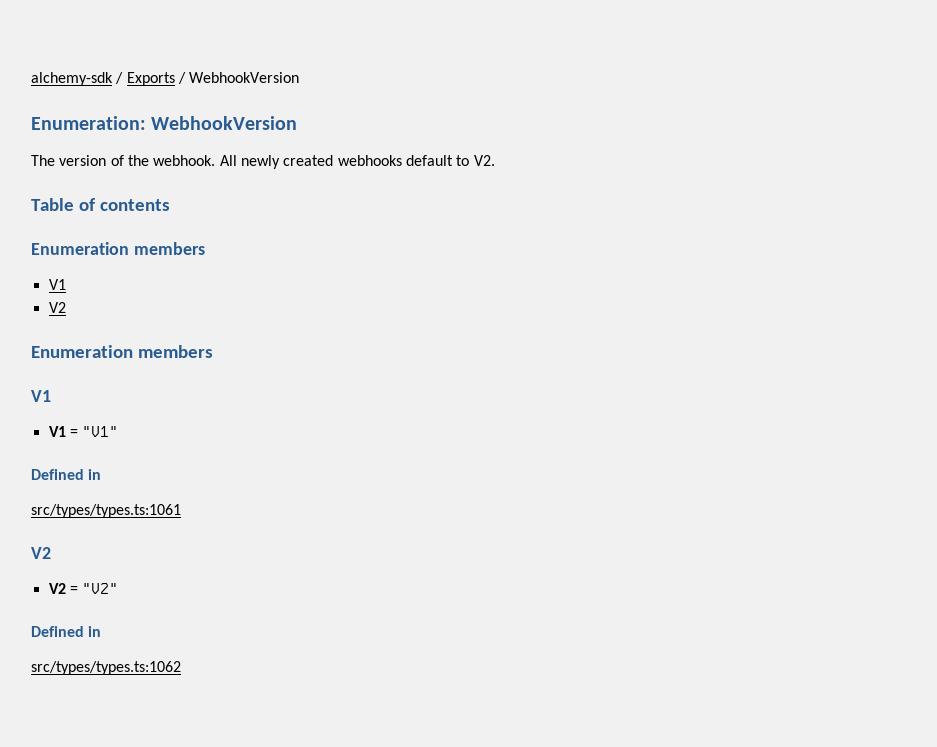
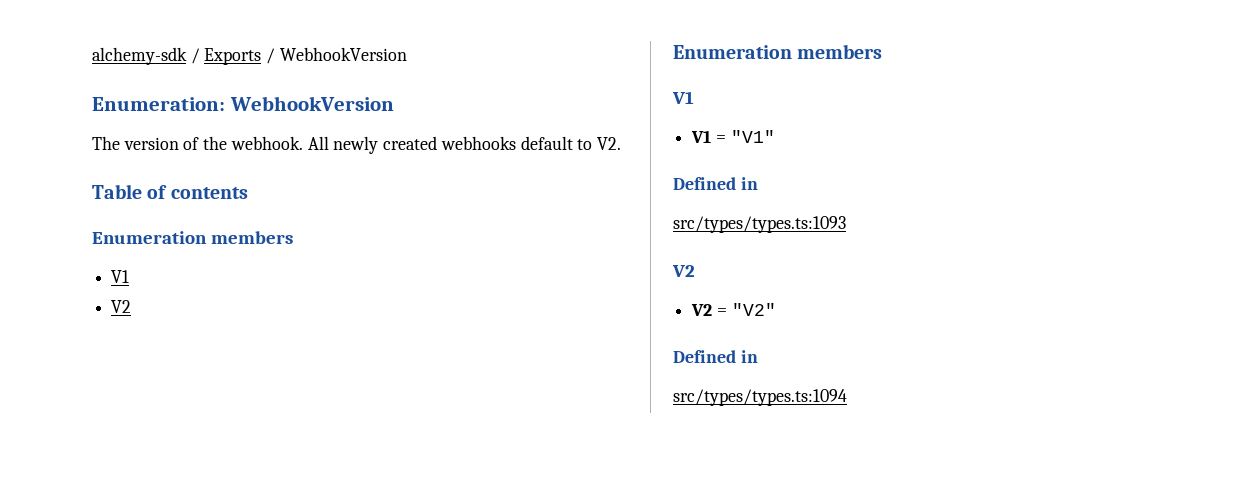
[31,504,181,518] src/types/types.ts:1061 -> [673,216,846,233] src/types/types.ts:1093
[31,661,181,675] src/types/types.ts:1062 -> [673,389,847,406] src/types/types.ts:1094

